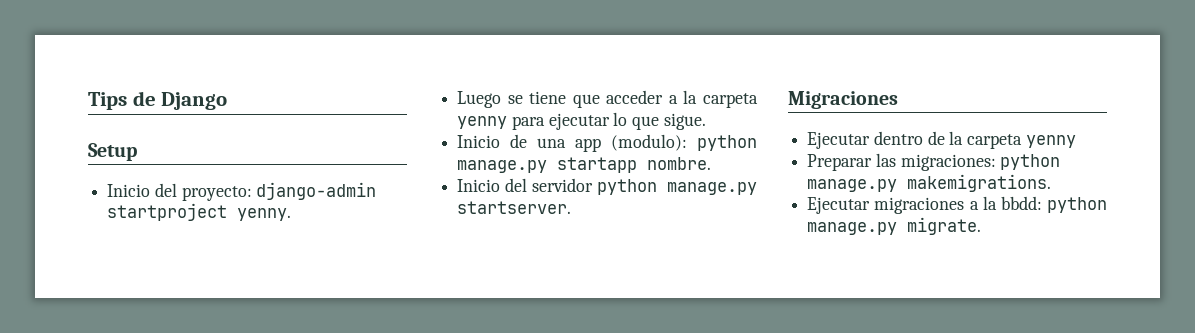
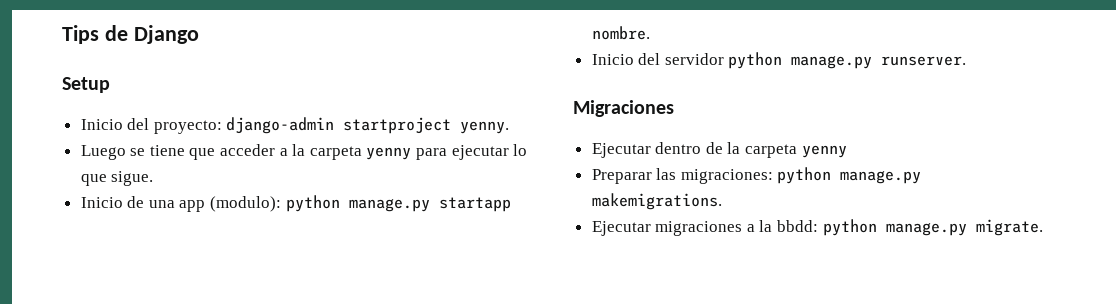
[457,201,572,214] startserver. -> [881,56,967,66] runserver.

